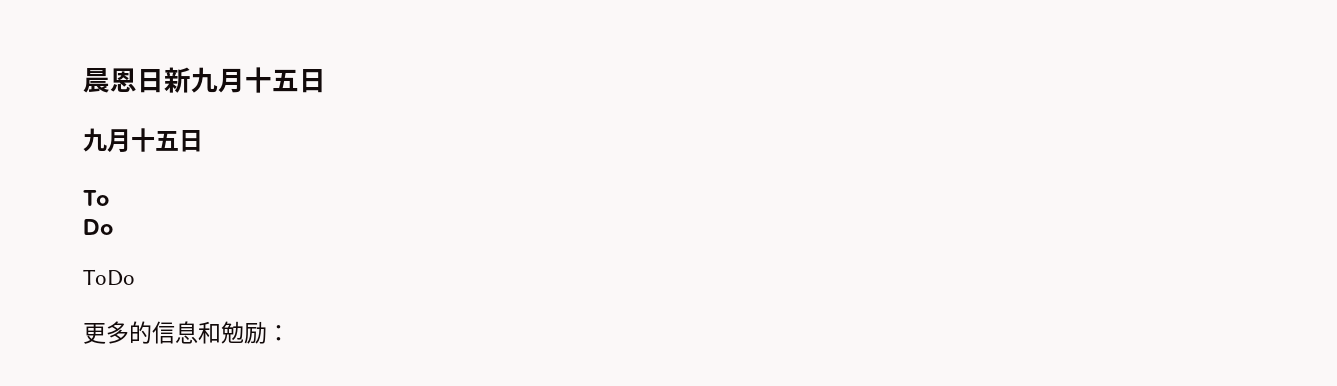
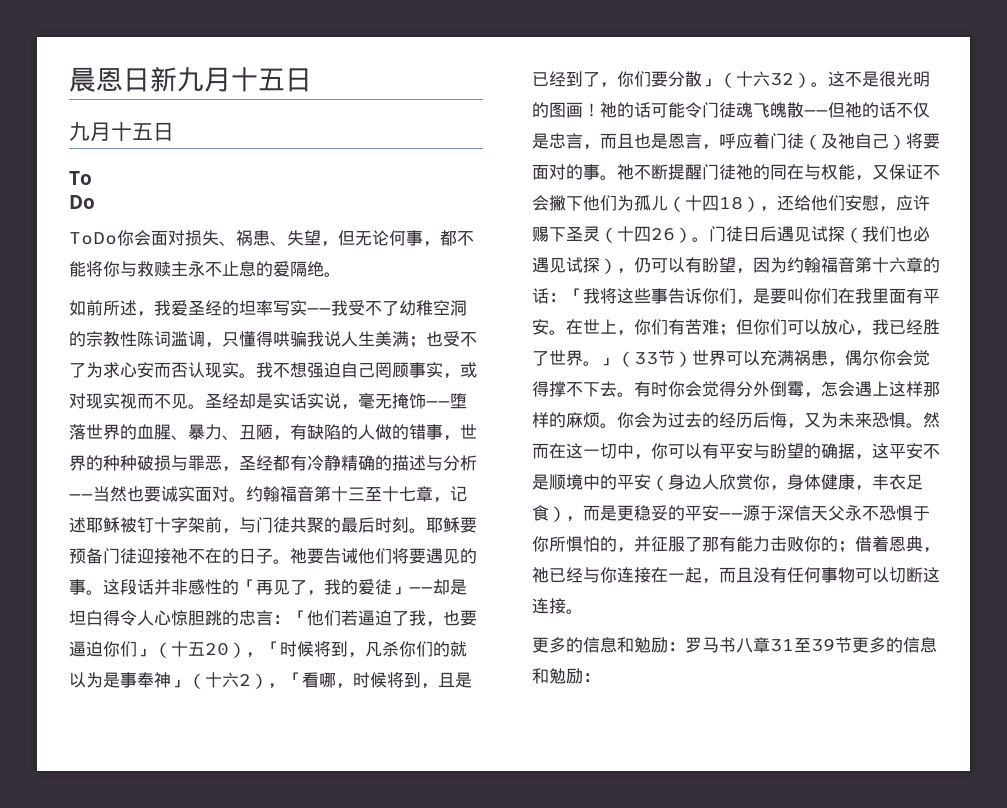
[83,321,290,344] // 更多的信息和勉励： -> [117,230,474,247] [69,261,341,277] [69,300,467,317] [69,331,477,348] [69,362,477,379] [69,392,467,410] [69,424,477,441] [69,455,477,472] [69,486,467,503] [69,517,477,534] [69,548,477,564] [69,579,467,596] [69,610,477,627] [69,641,467,658] [69,672,472,689] [532,71,930,88] [532,102,930,118] [532,133,940,150] [532,164,940,181] [532,195,930,212] [532,226,930,243] [532,257,940,274] [532,288,940,305] [532,319,940,336] [532,350,930,367] [532,381,940,398] [532,412,940,429] [532,443,940,460] [532,474,923,491] [532,505,930,522] [532,536,940,553] [532,567,940,584] [532,598,583,614] [532,637,937,653] [532,668,600,684] 你会面对损失、祸患、失望，但无论何事，都不能将你与救赎主永不止息的爱隔绝。 // 如前所述，我爱圣经的坦率写实——我受不了幼稚空洞的宗教性陈词滥调，只懂得哄骗我说人生美满；也受不了为求心安而否认现实。我不想强迫自己罔顾事实，或对现实视而不见。圣经却是实话实说，毫无掩饰——堕落世界的血腥、暴力、丑陋，有缺陷的人做的错事，世界的种种破损与罪恶，圣经都有冷静精确的描述与分析——当然也要诚实面对。约翰福音第十三至十七章，记述耶稣被钉十字架前，与门徒共聚的最后时刻。耶稣要预备门徒迎接祂不在的日子。祂要告诫他们将要遇见的事。这段话并非感性的「再见了，我的爱徒」——却是坦白得令人心惊胆跳的忠言：「他们若逼迫了我，也要逼迫你们」（十五20），「时候将到，凡杀你们的就以为是事奉神」（十六2），「看哪，时候将到，且是已经到了，你们要分散」（十六32）。这不是很光明的图画！祂的话可能令门徒魂飞魄散——但祂的话不仅是忠言，而且也是恩言，呼应着门徒（及祂自己）将要面对的事。祂不断提醒门徒祂的同在与权能，又保证不会撇下他们为孤儿（十四18），还给他们安慰，应许赐下圣灵（十四26）。门徒日后遇见试探（我们也必遇见试探），仍可以有盼望，因为约翰福音第十六章的话：「我将这些事告诉你们，是要叫你们在我里面有平安。在世上，你们有苦难；但你们可以放心，我已经胜了世界。」（33节）世界可以充满祸患，偶尔你会觉得撑不下去。有时你会觉得分外倒霉，怎会遇上这样那样的麻烦。你会为过去的经历后悔，又为未来恐惧。然而在这一切中，你可以有平安与盼望的确据，这平安不是顺境中的平安（身边人欣赏你，身体健康，丰衣足食），而是更稳妥的平安——源于深信天父永不恐惧于你所惧怕的，并征服了那有能力击败你的；借着恩典，祂已经与你连接在一起，而且没有任何事物可以切断这连接。 // 更多的信息和勉励：罗马书八章31至39节更多的信息和勉励：

